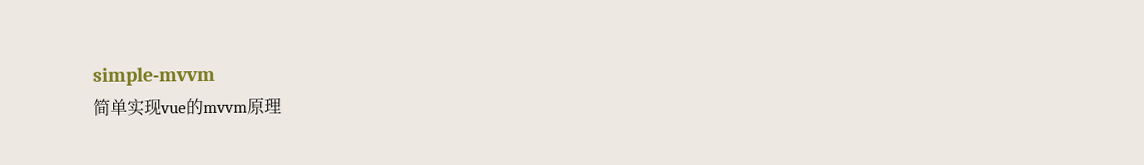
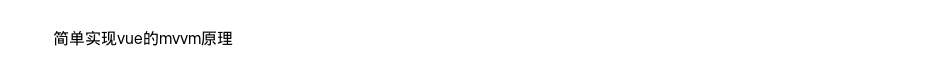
[92,65,216,86] simple-mvvm // -> (53, 38) none

